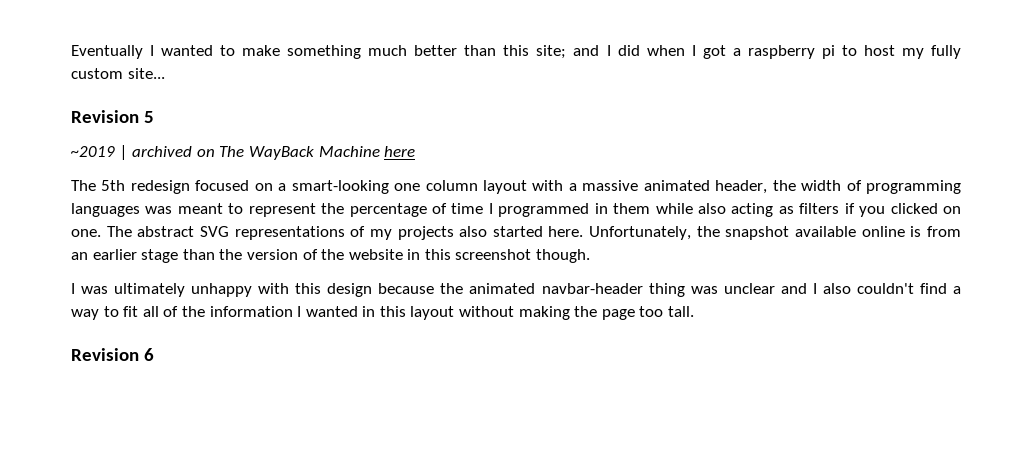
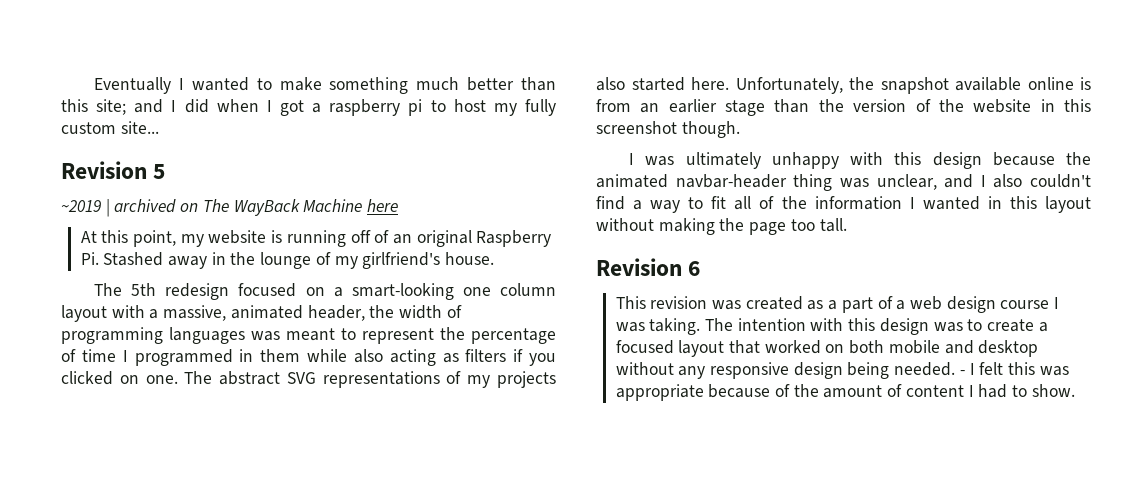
(416, 151) none -> [80,230,552,247] [80,252,495,269] // At this point, my website is running off of an original Raspberry Pi. Stashed away in the lounge of my girlfriend's house.
[582,180,639,191] massive -> [163,305,227,321] massive,
[723,283,775,294] unclear -> [876,174,937,190] unclear,
(154, 354) none -> [615,296,1060,313] [615,318,1048,335] [615,340,1039,357] [615,362,1069,379] [615,384,1075,401] // This revision was created as a part of a web design course I was taking. The intention with this design was to create a focused layout that worked on both mobile and desktop without any responsive design being needed. - I felt this was appropriate because of the amount of content I had to show.

